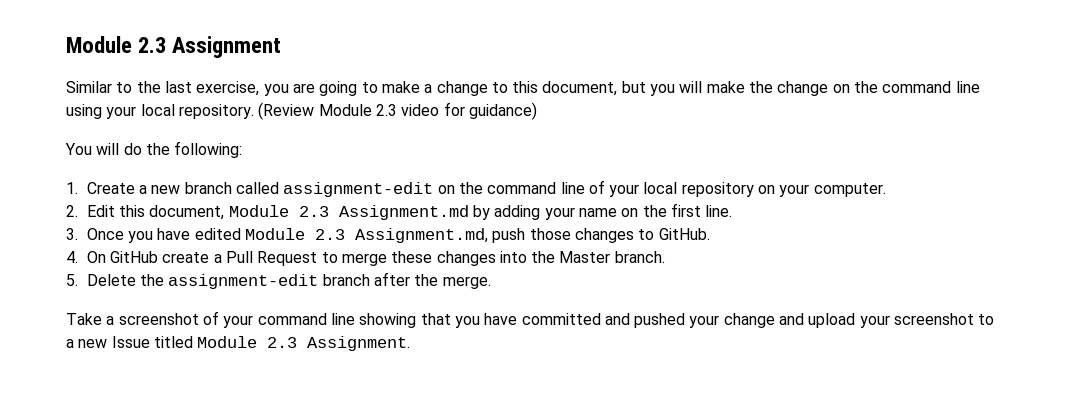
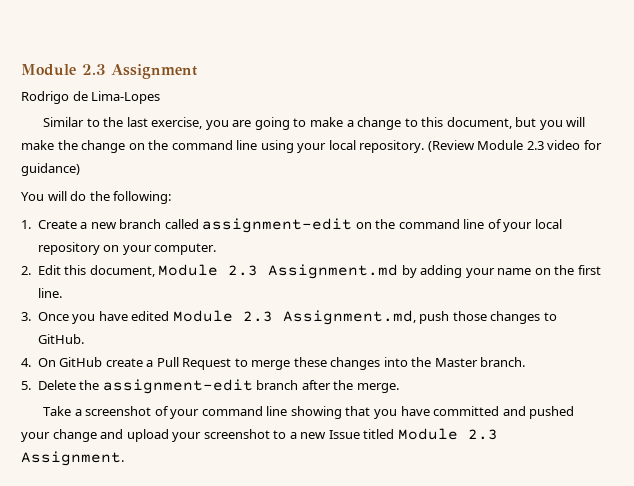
(282, 47) none -> [21,91,161,104] // Rodrigo de Lima-Lopes

